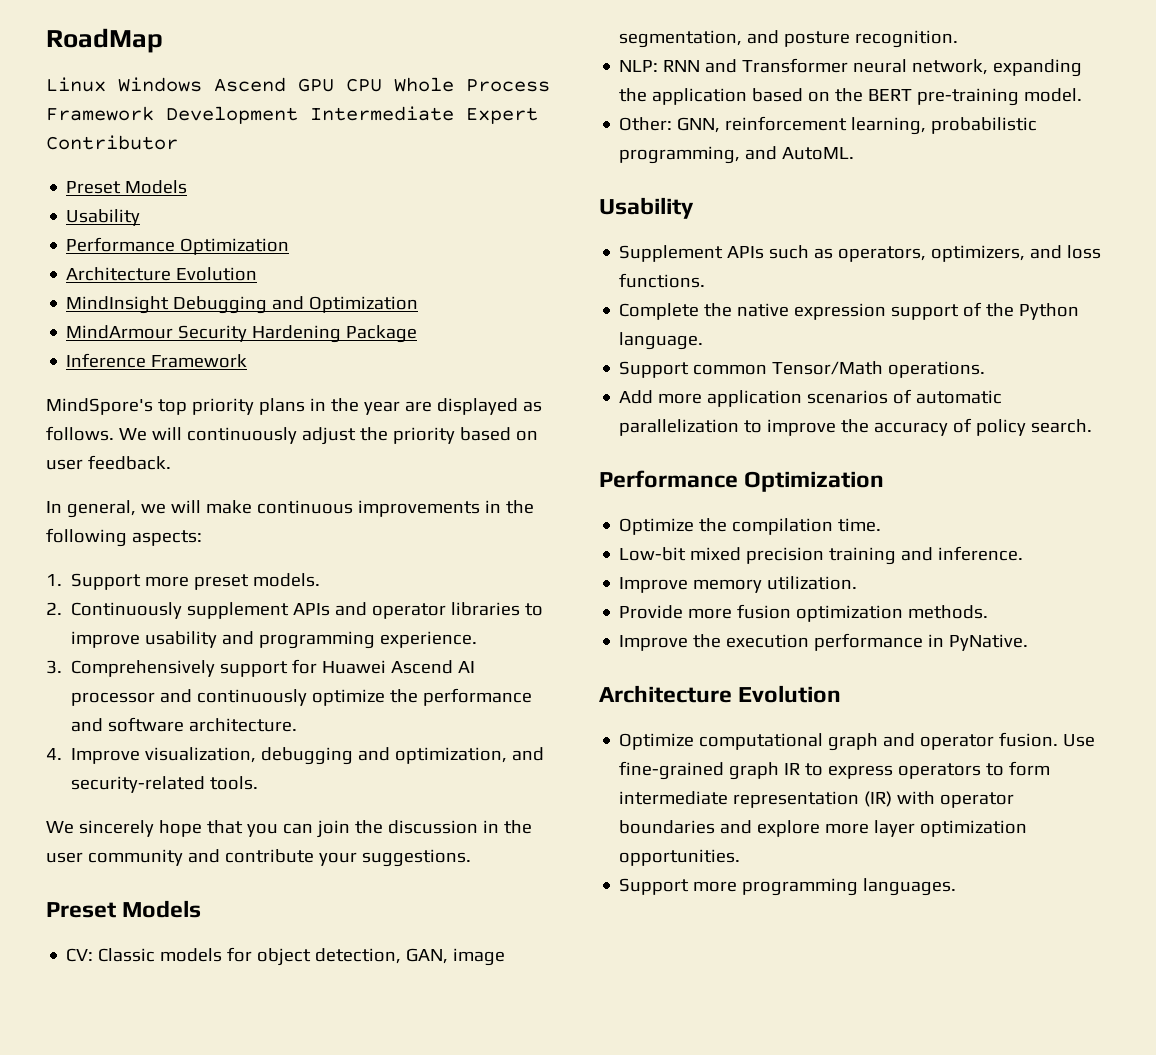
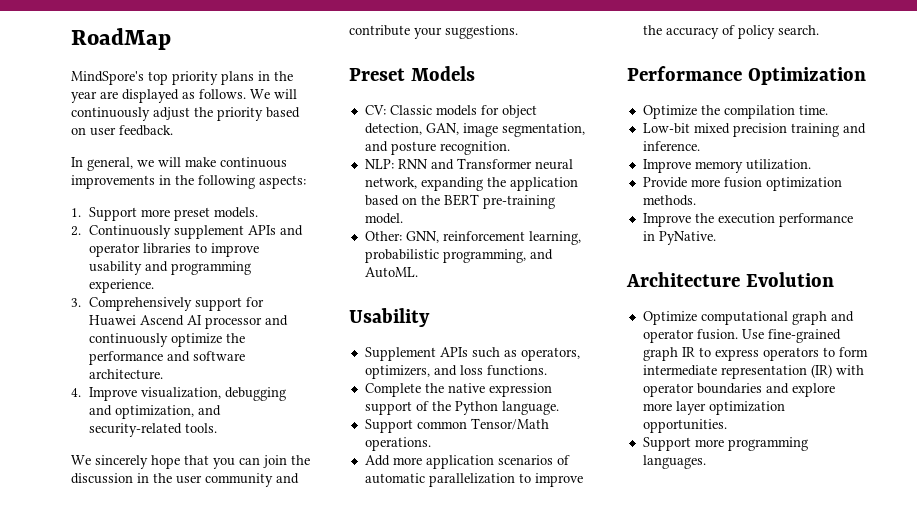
[46,77,550,92] [46,106,538,124] [46,135,178,150] [66,180,188,194] [66,209,141,226] [66,237,290,255] [66,267,258,281] [66,296,419,314] [66,325,418,343] [66,353,248,368] // Linux Windows Ascend GPU CPU Whole Process Framework Development Intermediate Expert Contributor // Preset Models // Usability // Performance Optimization // Architecture Evolution // MindInsight Debugging and Optimization // MindArmour Security Hardening Package // Inference Framework -> (171, 39) none

